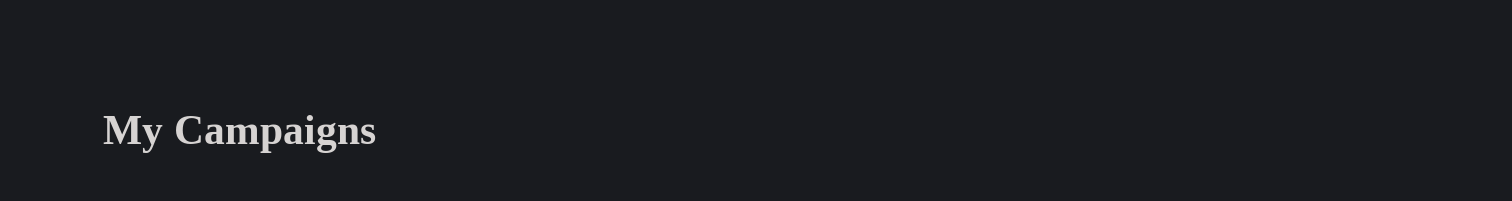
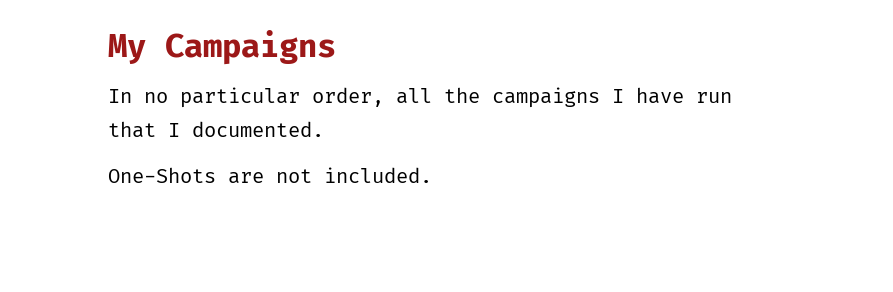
(377, 134) none -> [108,87,732,108] [108,121,324,138] [108,167,432,184] // In no particular order, all the campaigns I have run that I documented. // One-Shots are not included.

